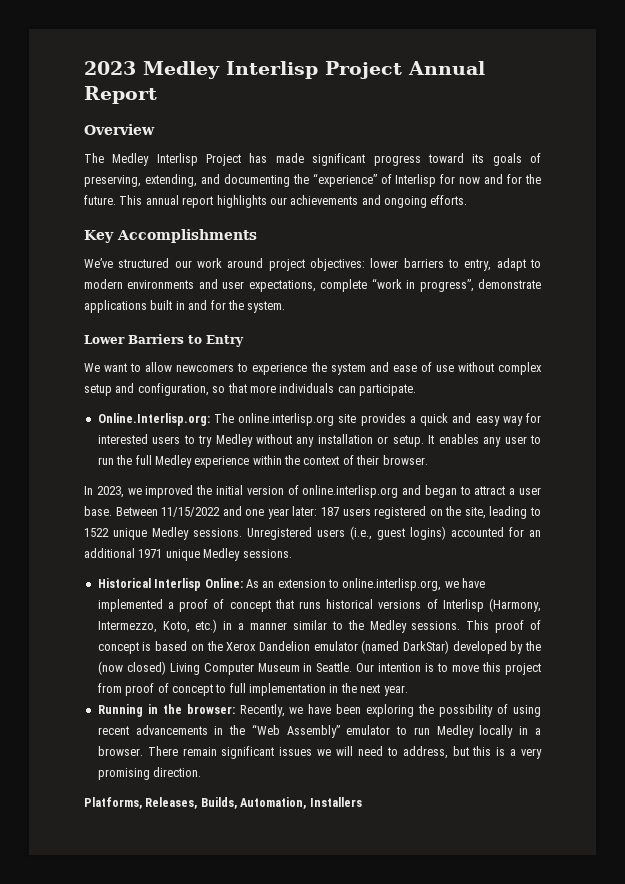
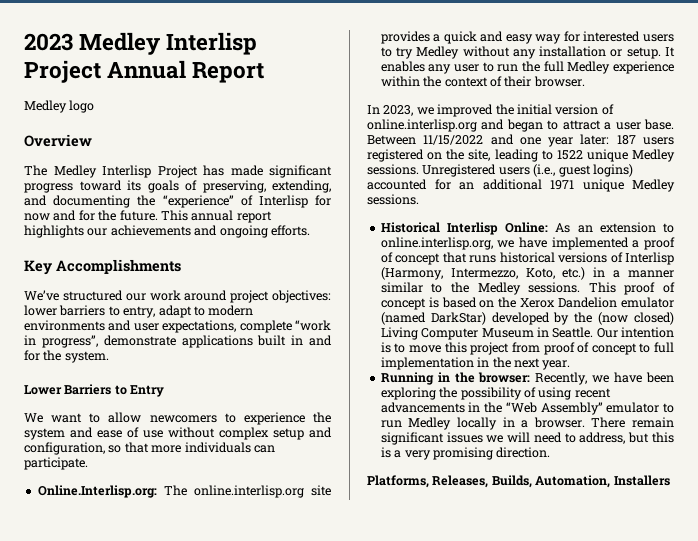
(157, 95) none -> [24,100,95,113] // Medley logo

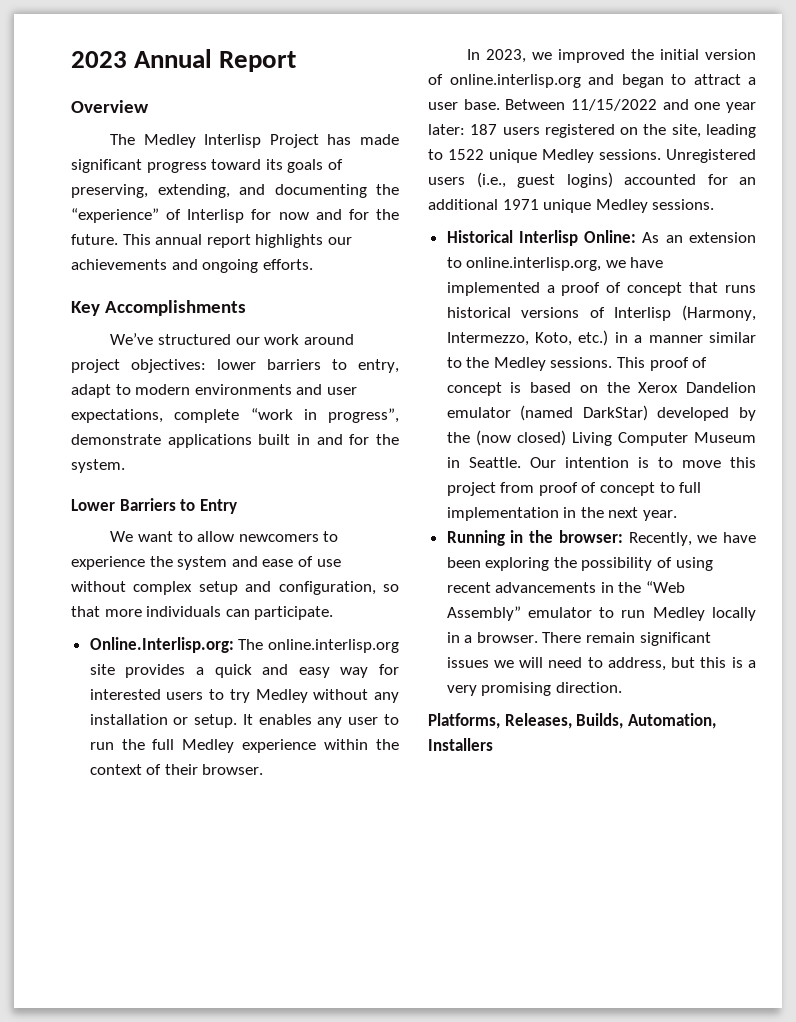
[79,32,258,55] [24,60,101,83] Medley Interlisp Project -> (127, 59) none
[24,100,95,113] // Medley logo -> (297, 61) none

